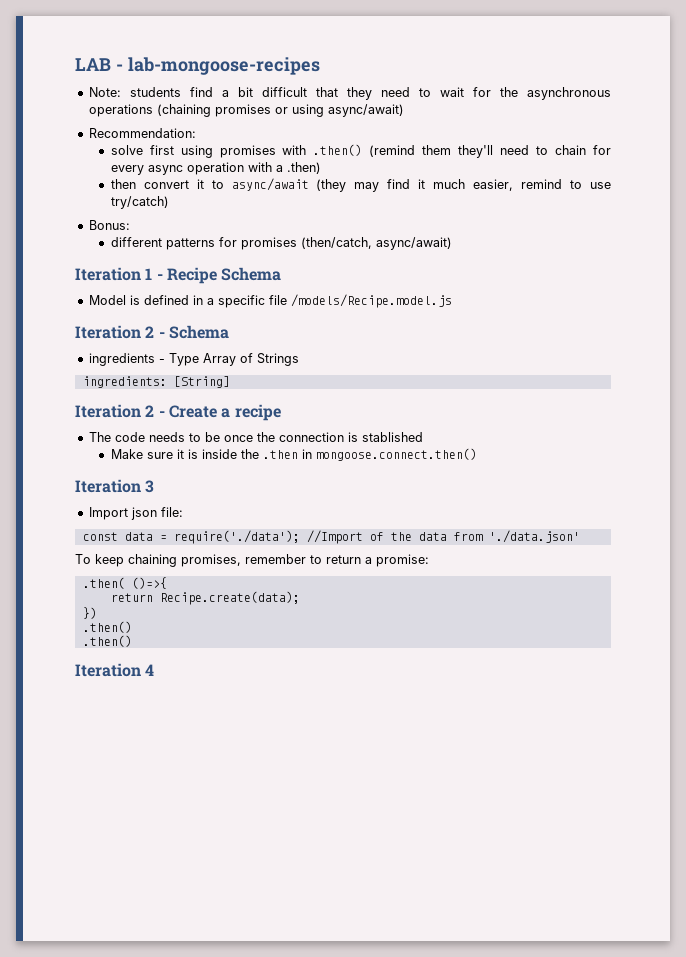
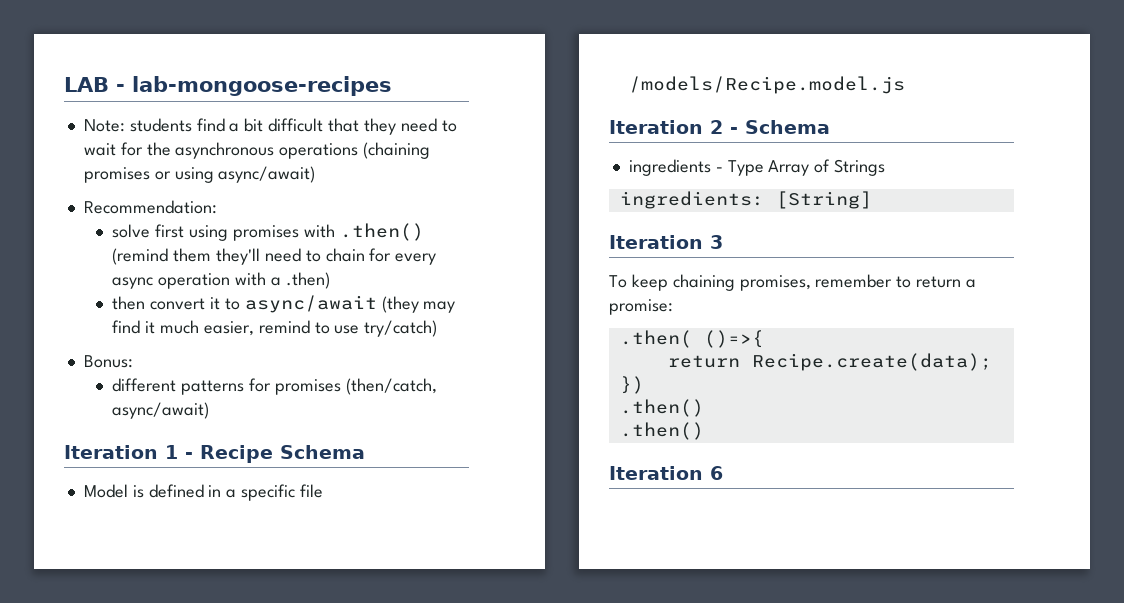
[145,404,281,421] [88,432,423,442] [110,448,477,461] [75,479,155,493] [88,507,183,520] [82,530,580,544] 2 - Create a recipe // The code needs to be once the connection is stablished // Make sure it is inside the .then in mongoose.connect.then() // Iteration 3 // Import json file: // const data = require('./data'); //Import of the data from './data.json' -> [710,235,723,249] 3
[145,664,155,676] 4 -> [710,466,723,480] 6

